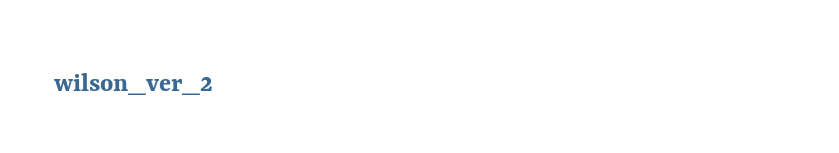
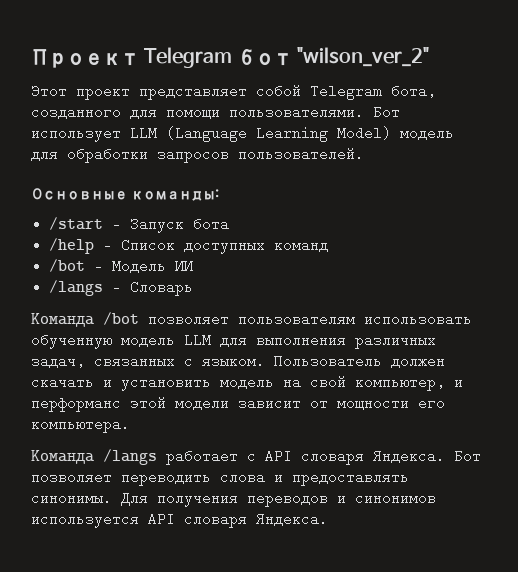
[54,73,213,95] wilson_ver_2 -> [31,47,429,68] [31,82,436,100] [31,103,400,120] [31,124,454,142] [31,145,364,163] [31,188,219,201] [49,215,230,233] [49,236,329,254] [49,257,194,274] [49,278,194,296] [31,310,472,327] [31,331,436,349] [31,352,445,369] [31,373,463,391] [31,394,445,412] [31,415,130,433] [31,447,481,465] [31,468,409,486] [31,489,436,507] [31,510,328,528] Проект Telegram бот "wilson_ver_2" // Этот проект представляет собой Telegram бота, созданного для помощи пользователями. Бот использует LLM (Language Learning Model) модель для обработки запросов пользователей. // Основные команды: // /start - Запуск бота // /help - Список доступных команд // /bot - Модель ИИ // /langs - Словарь // Команда /bot позволяет пользователям использовать обученную модель LLM для выполнения различных задач, связанных с языком. Пользователь должен скачать и установить модель на свой компьютер, и перформанс этой модели зависит от мощности его компьютера. // Команда /langs работает с API словаря Яндекса. Бот позволяет переводить слова и предоставлять синонимы. Для получения переводов и синонимов используется API словаря Яндекса.

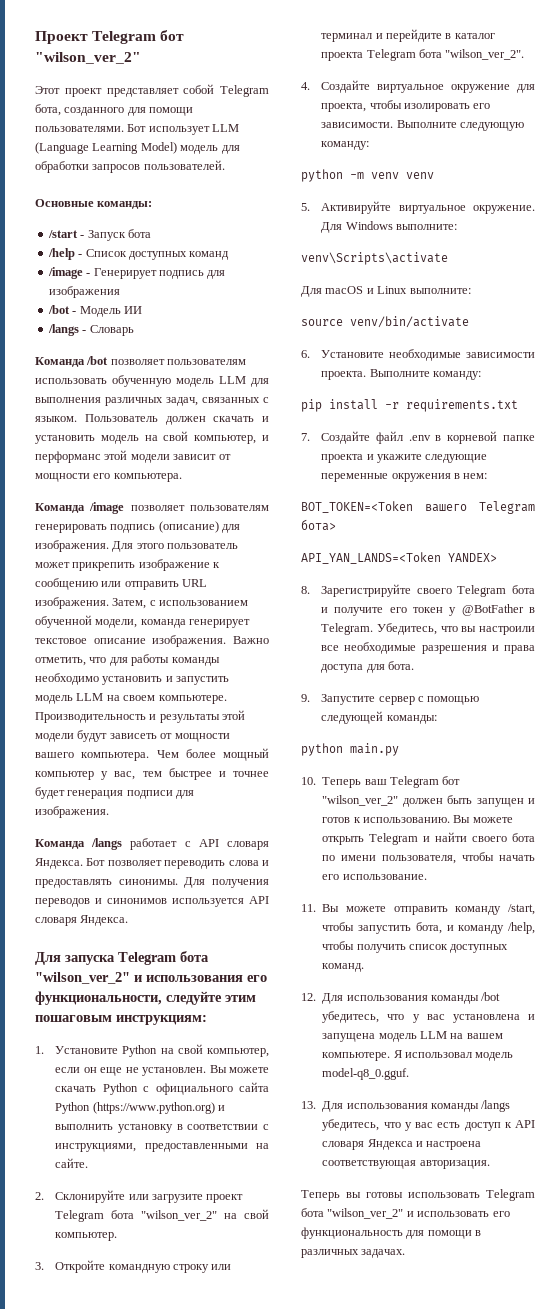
(329, 244) none -> [47,267,226,279] [48,286,120,298] // /image - Генерирует подпись для изображения
(130, 424) none -> [35,502,269,514] [35,521,241,533] [35,540,239,552] [35,559,221,571] [35,578,208,590] [35,597,249,609] [35,615,251,628] [35,635,269,647] [35,654,220,666] [35,673,230,685] [35,693,227,704] [35,710,246,723] [35,730,230,742] [35,748,269,761] [35,768,269,780] [35,787,195,799] [35,806,109,818] // Команда /image позволяет пользователям генерировать подпись (описание) для изображения. Для этого пользователь может прикрепить изображение к сообщению или отправить URL изображения. Затем, с использованием обученной модели, команда генерирует текстовое описание изображения. Важно отметить, что для работы команды необходимо установить и запустить модель LLM на своем компьютере. Производительность и результаты этой модели будут зависеть от мощности вашего компьютера. Чем более мощный компьютер у вас, тем быстрее и точнее будет генерация подписи для изображения.
(328, 518) none -> [35,951,209,965] [35,972,267,984] [35,991,256,1005] [35,1015,207,1025] [35,1044,269,1057] [55,1065,269,1076] [55,1082,269,1095] [55,1102,225,1114] [55,1124,269,1133] [55,1143,269,1152] [55,1158,89,1168] [35,1190,244,1203] [55,1209,269,1222] [55,1232,118,1241] [35,1260,232,1273] [321,29,495,42] [321,49,525,61] [301,80,535,93] [321,100,491,112] [321,120,524,131] [321,141,370,150] [301,169,434,182] [301,201,535,214] [321,221,457,233] [301,252,448,265] [301,286,471,297] [301,316,469,328] [301,349,535,361] [321,369,481,380] [301,399,518,412] [301,431,535,444] [321,454,488,463] [321,473,488,482] [301,501,535,514] [301,519,336,531] [301,552,497,564] [301,584,535,597] [321,604,535,616] [321,623,535,635] [321,642,535,654] [321,661,414,673] [301,694,480,705] [321,711,437,724] [301,743,399,756] [301,776,461,788] [322,795,535,807] [322,815,513,823] [322,832,535,845] [322,852,535,864] [322,874,427,880] [301,904,535,915] [322,922,535,934] [322,941,509,953] [322,963,365,972] [301,992,501,1004] [322,1011,535,1023] [322,1031,503,1042] [322,1050,514,1061] [322,1068,410,1080] [301,1100,511,1112] [322,1119,535,1131] [322,1139,482,1150] [322,1160,490,1169] [301,1189,535,1201] [301,1208,510,1219] [301,1227,482,1239] [301,1249,406,1258] // Для запуска Telegram бота "wilson_ver_2" и использования его функциональности, следуйте этим пошаговым инструкциям: // 1. Установите Python на свой компьютер, если он еще не установлен. Вы можете скачать Python с официального сайта Python (https://www.python.org) и выполнить установку в соответствии с инструкциями, предоставленными на сайте. // 2. Склонируйте или загрузите проект Telegram бота "wilson_ver_2" на свой компьютер. // 3. Откройте командную строку или терминал и перейдите в каталог проекта Telegram бота "wilson_ver_2". // 4. Создайте виртуальное окружение для проекта, чтобы изолировать его зависимости. Выполните следующую команду: // python -m venv venv // 5. Активируйте виртуальное окружение. Для Windows выполните: // venv\Scripts\activate // Для macOS и Linux выполните: // source venv/bin/activate // 6. Установите необходимые зависимости проекта. Выполните команду: // pip install -r requirements.txt // 7. Создайте файл .env в корневой папке проекта и укажите следующие переменные окружения в нем: // BOT_TOKEN=<Token вашего Telegram бота> // API_YAN_LANDS=<Token YANDEX> // 8. Зарегистрируйте своего Telegram бота и получите его токен у @BotFather в Telegram. Убедитесь, что вы настроили все необходимые разрешения и права доступа для бота. // 9. Запустите сервер с помощью следующей команды: // python main.py // 10. Теперь ваш Telegram бот "wilson_ver_2" должен быть запущен и готов к использованию. Вы можете открыть Telegram и найти своего бота по имени пользователя, чтобы начать его использование. // 11. Вы можете отправить команду /start, чтобы запустить бота, и команду /help, чтобы получить список доступных команд. // 12. Для использования команды /bot убедитесь, что у вас установлена и запущена модель LLM на вашем компьютере. Я использовал модель model-q8_0.gguf. // 13. Для использования команды /langs убедитесь, что у вас есть доступ к API словаря Яндекса и настроена соответствующая авторизация. // Теперь вы готовы использовать Telegram бота "wilson_ver_2" и использовать его функциональность для помощи в различных задачах.

